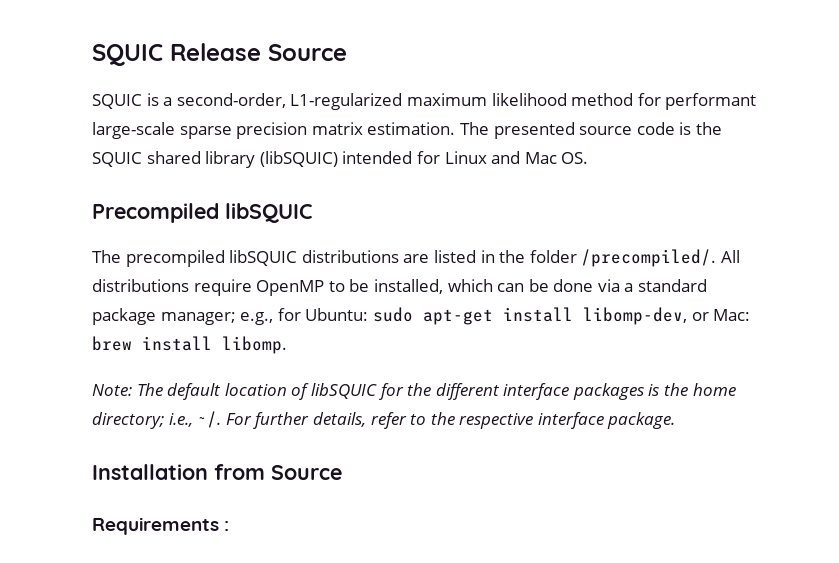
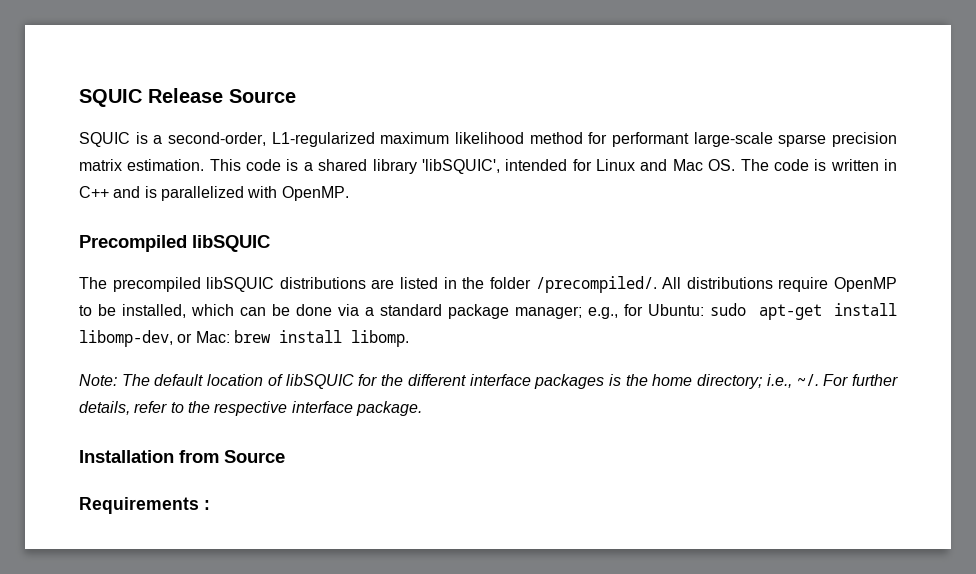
[459,122,722,139] [92,152,142,167] The presented source code is the SQUIC -> [209,159,313,171] This code is a
[259,151,338,167] (libSQUIC) -> [421,159,500,174] 'libSQUIC',
(589, 158) none -> [740,159,897,171] [79,186,349,201] The code is written in C++ and is parallelized with OpenMP.

